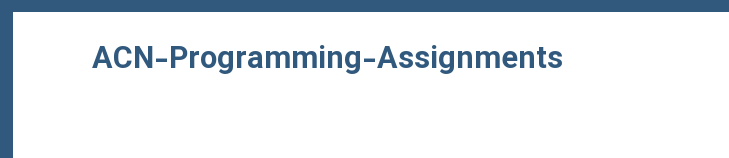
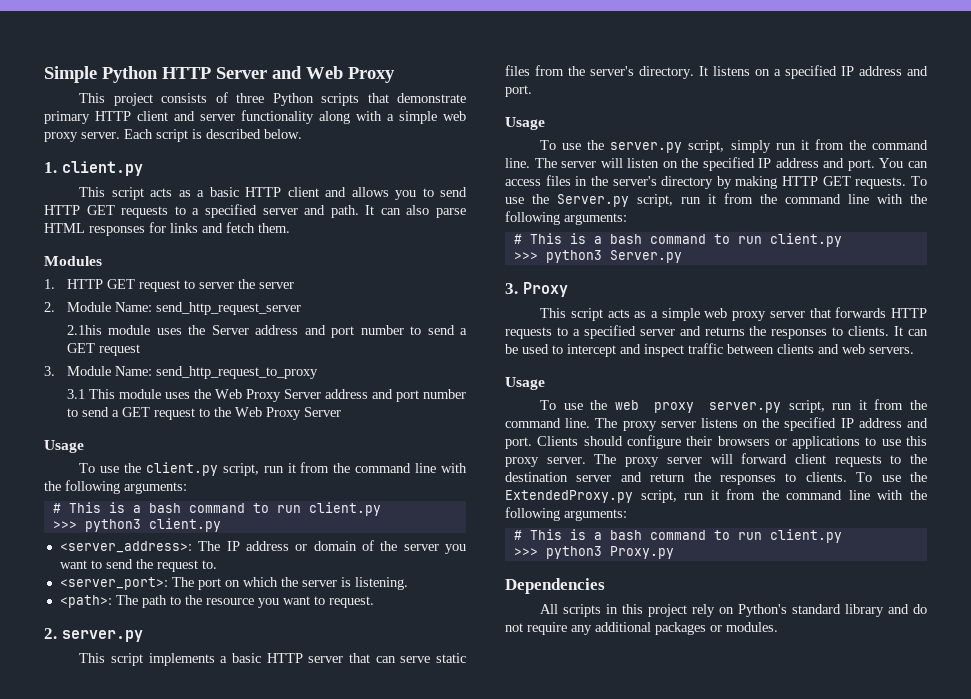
[92,45,563,74] ACN-Programming-Assignments -> [44,66,395,83] [79,92,467,106] [44,110,466,124] [44,129,302,142] [44,161,143,176] [79,187,467,200] [44,204,466,218] [44,222,290,236] [44,256,102,266] [44,279,294,292] [44,302,301,315] [66,325,468,338] [66,343,140,356] [44,366,318,379] [66,389,466,402] [66,407,341,420] [44,440,84,453] [79,462,467,476] [44,480,187,494] [52,502,381,516] [52,518,221,532] [59,540,467,554] [59,559,217,572] [59,577,408,590] [59,595,374,608] [44,628,143,642] [79,653,466,666] [505,65,928,79] [505,85,532,97] [505,117,545,130] [540,139,929,153] [505,157,928,171] [505,175,927,189] [505,193,927,207] [505,211,627,225] [513,233,842,247] [513,250,682,263] [505,282,568,297] [540,307,927,321] [505,325,928,339] [505,343,914,357] [505,377,545,390] [540,399,927,413] [505,417,928,431] [505,435,927,449] [505,453,927,467] [505,472,927,485] [505,489,927,503] [505,507,627,521] [513,529,842,543] [513,546,674,559] [505,578,605,594] [540,604,927,617] [505,622,778,635] Simple Python HTTP Server and Web Proxy // This project consists of three Python scripts that demonstrate primary HTTP client and server functionality along with a simple web proxy server. Each script is described below. // 1. client.py // This script acts as a basic HTTP client and allows you to send HTTP GET requests to a specified server and path. It can also parse HTML responses for links and fetch them. // Modules // 1. HTTP GET request to server the server // 2. Module Name: send_http_request_server // 2.1his module uses the Server address and port number to send a GET request // 3. Module Name: send_http_request_to_proxy // 3.1 This module uses the Web Proxy Server address and port number to send a GET request to the Web Proxy Server // Usage // To use the client.py script, run it from the command line with the following arguments: // # This is a bash command to run client.py // >>> python3 client.py // <server_address>: The IP address or domain of the server you want to send the request to. // <server_port>: The port on which the server is listening. // <path>: The path to the resource you want to request. // 2. server.py // This script implements a basic HTTP server that can serve static files from the server's directory. It listens on a specified IP address and port. // Usage // To use the server.py script, simply run it from the command line. The server will listen on the specified IP address and port. You can access files in the server's directory by making HTTP GET requests. To use the Server.py script, run it from the command line with the following arguments: // # This is a bash command to run client.py // >>> python3 Server.py // 3. Proxy // This script acts as a simple web proxy server that forwards HTTP requests to a specified server and returns the responses to clients. It can be used to intercept and inspect traffic between clients and web servers. // Usage // To use the web proxy server.py script, run it from the command line. The proxy server listens on the specified IP address and port. Clients should configure their browsers or applications to use this proxy server. The proxy server will forward client requests to the destination server and return the responses to clients. To use the ExtendedProxy.py script, run it from the command line with the following arguments: // # This is a bash command to run client.py // >>> python3 Proxy.py // Dependencies // All scripts in this project rely on Python's standard library and do not require any additional packages or modules.

